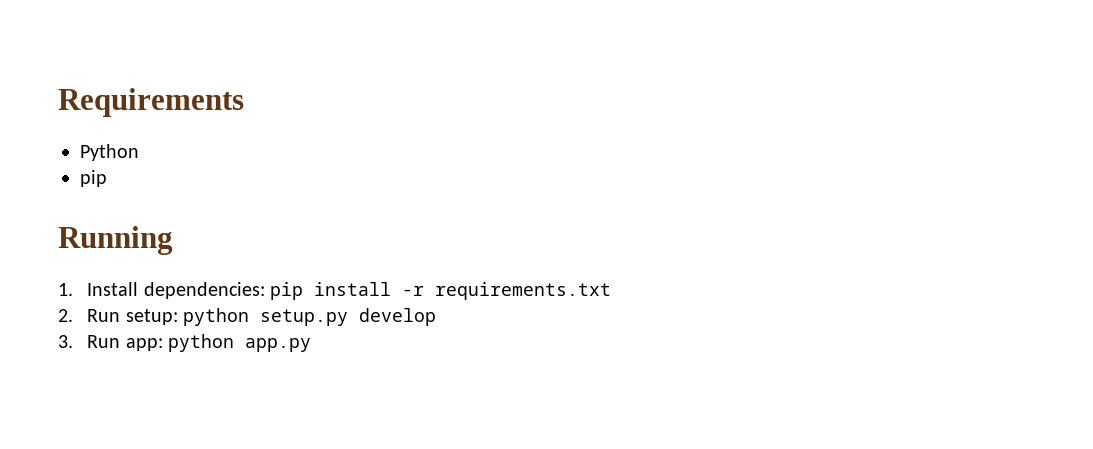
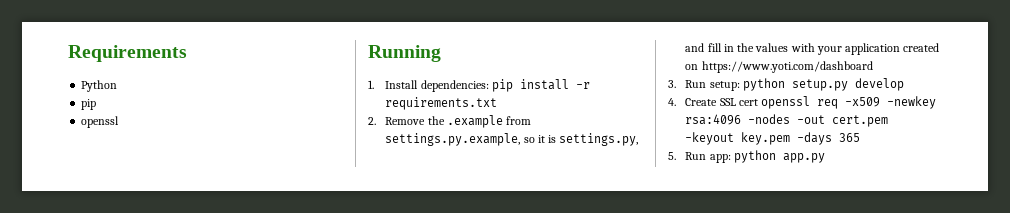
(107, 178) none -> [81,116,120,128] // openssl
(73, 315) none -> [385,115,532,128] [385,133,639,146] [685,43,940,55] [685,61,873,73] [668,80,676,88] Remove the .example from settings.py.example, so it is settings.py, and fill in the values with your application created on https://www.yoti.com/dashboard // 3.
[58,335,73,348] 3. -> [668,96,937,109] [685,114,889,127] [685,132,861,145] [668,152,676,160] 4. Create SSL cert openssl req -x509 -newkey rsa:4096 -nodes -out cert.pem -keyout key.pem -days 365 // 5.

